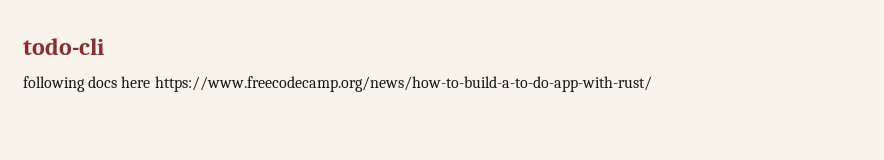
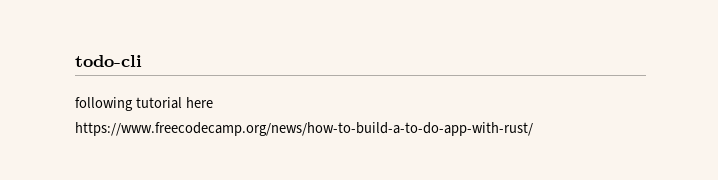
[88,76,118,88] docs -> [135,97,182,109] tutorial

